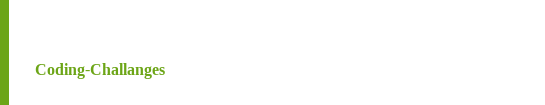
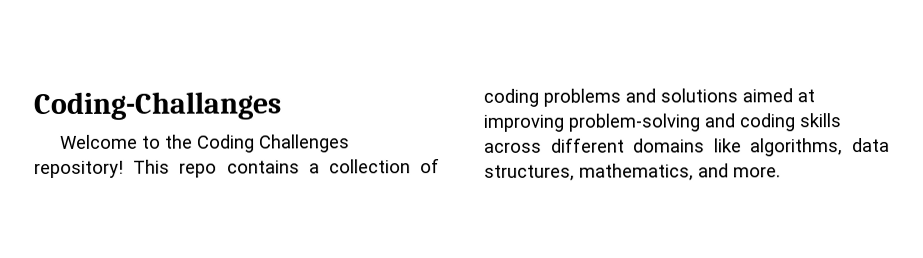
(165, 71) none -> [60,134,351,153] [34,158,441,179] [483,88,815,107] [483,113,841,132] [484,137,890,157] [484,163,781,181] // Welcome to the Coding Challenges repository! This repo contains a collection of coding problems and solutions aimed at improving problem-solving and coding skills across different domains like algorithms, data structures, mathematics, and more.

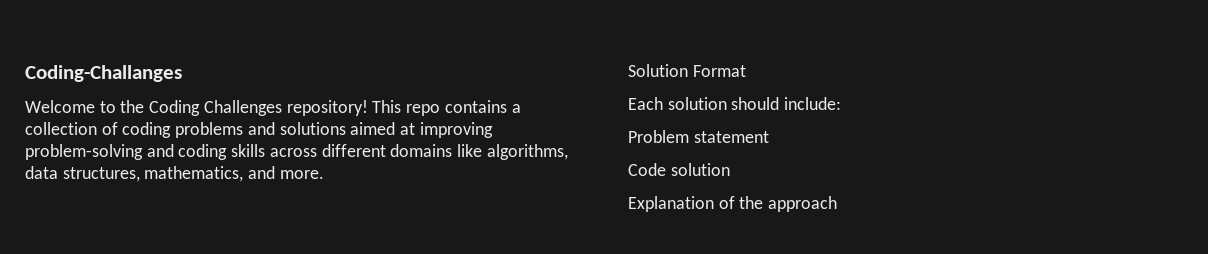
(781, 172) none -> [628,64,746,77] [628,97,842,110] [628,130,769,143] [628,163,730,176] [628,196,838,212] // Solution Format // Each solution should include: // Problem statement // Code solution // Explanation of the approach

